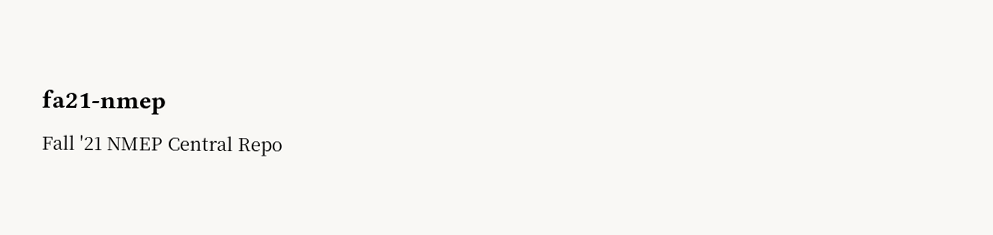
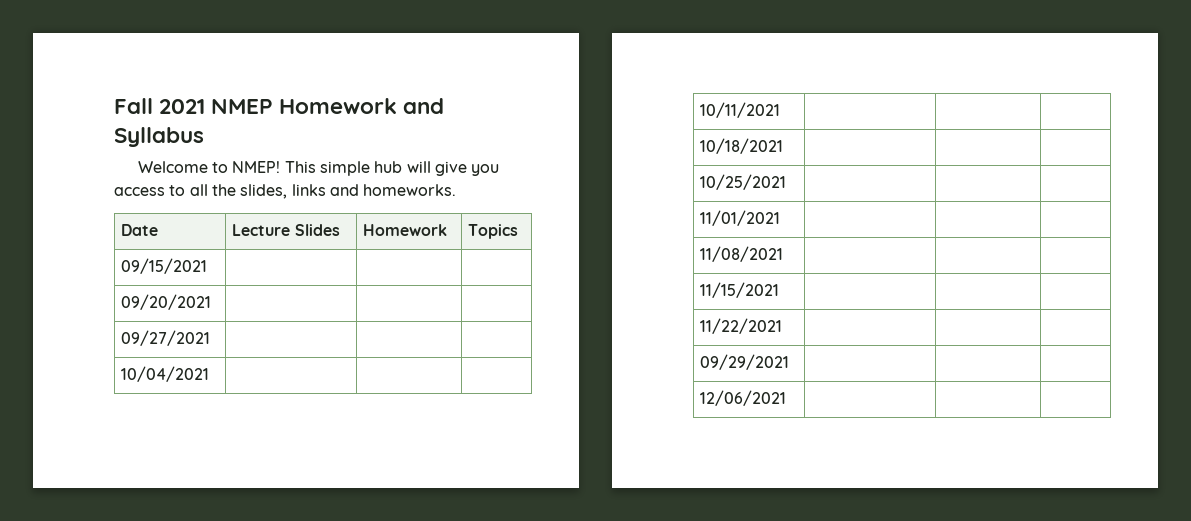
[42,89,167,115] [41,134,283,157] fa21-nmep // Fall '21 NMEP Central Repo -> [114,98,445,114] [114,127,204,147] [137,161,500,176] [114,184,457,199] [121,224,159,236] [232,224,340,236] [363,224,448,236] [468,224,519,239] [121,258,208,274] [121,294,212,310] [121,330,211,346] [121,366,210,382] [700,102,781,118] [700,138,784,154] [700,174,787,190] [700,210,781,226] [700,246,784,262] [700,282,780,298] [700,318,783,334] [700,354,790,370] [700,390,787,406] Fall 2021 NMEP Homework and Syllabus // Welcome to NMEP! This simple hub will give you access to all the slides, links and homeworks. // Date | Lecture Slides | Homework | Topics // 09/15/2021 | | | // 09/20/2021 | | | // 09/27/2021 | | | // 10/04/2021 | | | // 10/11/2021 | | | // 10/18/2021 | | | // 10/25/2021 | | | // 11/01/2021 | | | // 11/08/2021 | | | // 11/15/2021 | | | // 11/22/2021 | | | // 09/29/2021 | | | // 12/06/2021 | | |

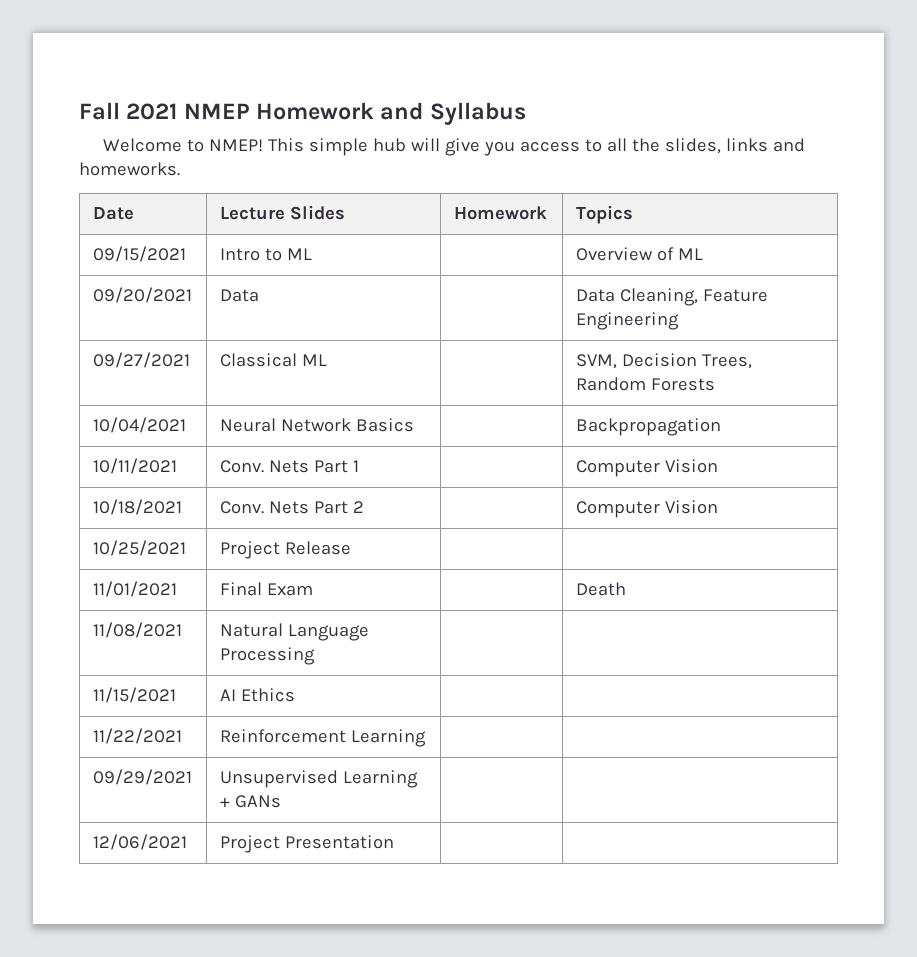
[121,294,212,310] [121,330,211,346] [121,366,210,382] [700,102,781,118] [700,138,784,154] | | // 09/20/2021 | | | // 09/27/2021 | | | // 10/04/2021 | | | // 10/11/2021 | | | // 10/18/2021 | | | -> [219,248,312,261] [575,247,703,261] [92,287,192,303] [219,289,259,302] [575,288,768,306] [575,312,679,330] [92,352,190,368] [219,353,327,367] [575,353,752,369] [575,377,715,391] [92,417,186,433] [219,418,414,432] [575,418,721,436] [92,458,177,474] [219,460,359,473] [575,459,718,477] [92,499,182,515] [219,501,364,514] [575,500,718,518] Intro to ML | | Overview of ML // 09/20/2021 | Data | | Data Cleaning, Feature Engineering // 09/27/2021 | Classical ML | | SVM, Decision Trees, Random Forests // 10/04/2021 | Neural Network Basics | | Backpropagation // 10/11/2021 | Conv. Nets Part 1 | | Computer Vision // 10/18/2021 | Conv. Nets Part 2 | | Computer Vision
(787, 182) none -> [219,541,351,559] Project Release
[700,246,784,262] | | // 11/08/2021 | -> [219,582,313,596] [575,582,626,596] [92,622,182,638] [219,623,369,641] [219,647,315,665] Final Exam | | Death // 11/08/2021 | Natural Language Processing
(780, 290) none -> [219,688,295,702] AI Ethics
(783, 326) none -> [219,729,426,747] Reinforcement Learning
(790, 362) none -> [219,770,418,788] [219,795,281,808] Unsupervised Learning + GANs
(787, 398) none -> [219,835,394,853] Project Presentation

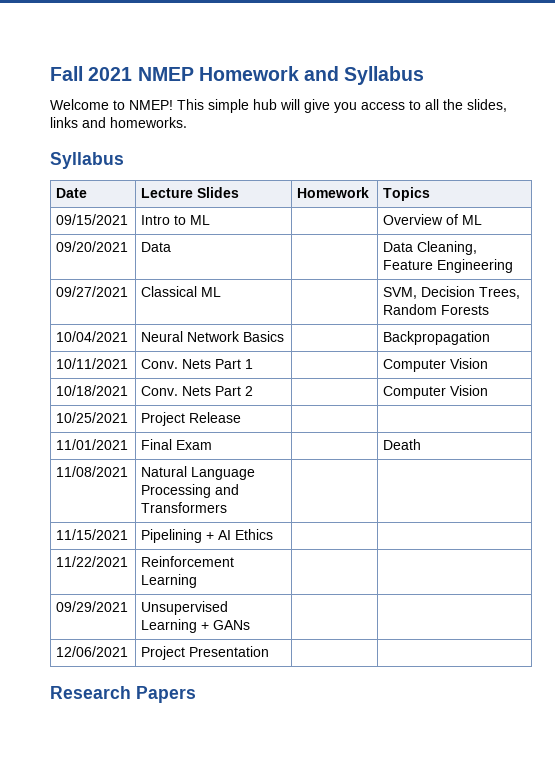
(180, 169) none -> [50,152,124,169] // Syllabus
(315, 656) none -> [215,484,240,495] [141,502,228,513] and Transformers
(176, 695) none -> [141,529,215,543] Pipelining +
(394, 842) none -> [50,686,196,703] // Research Papers

